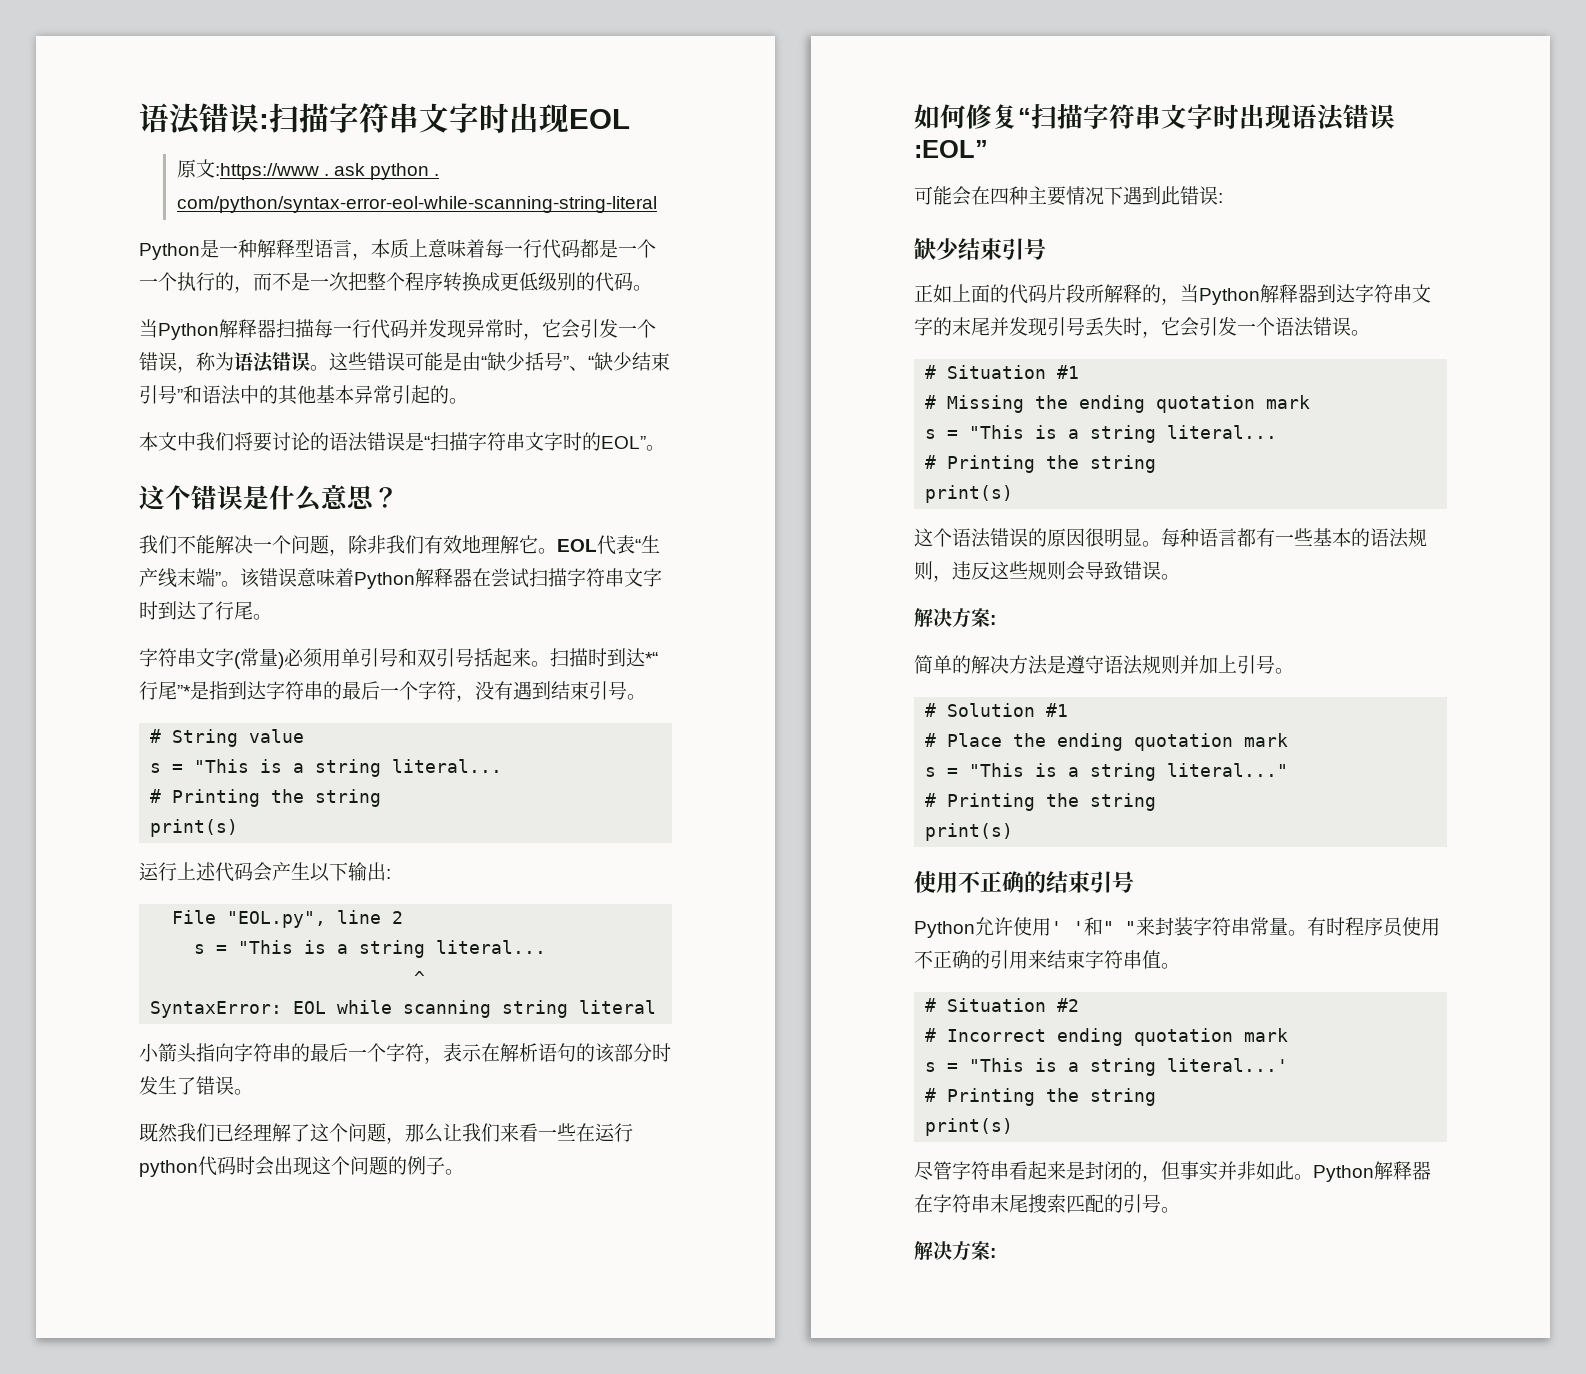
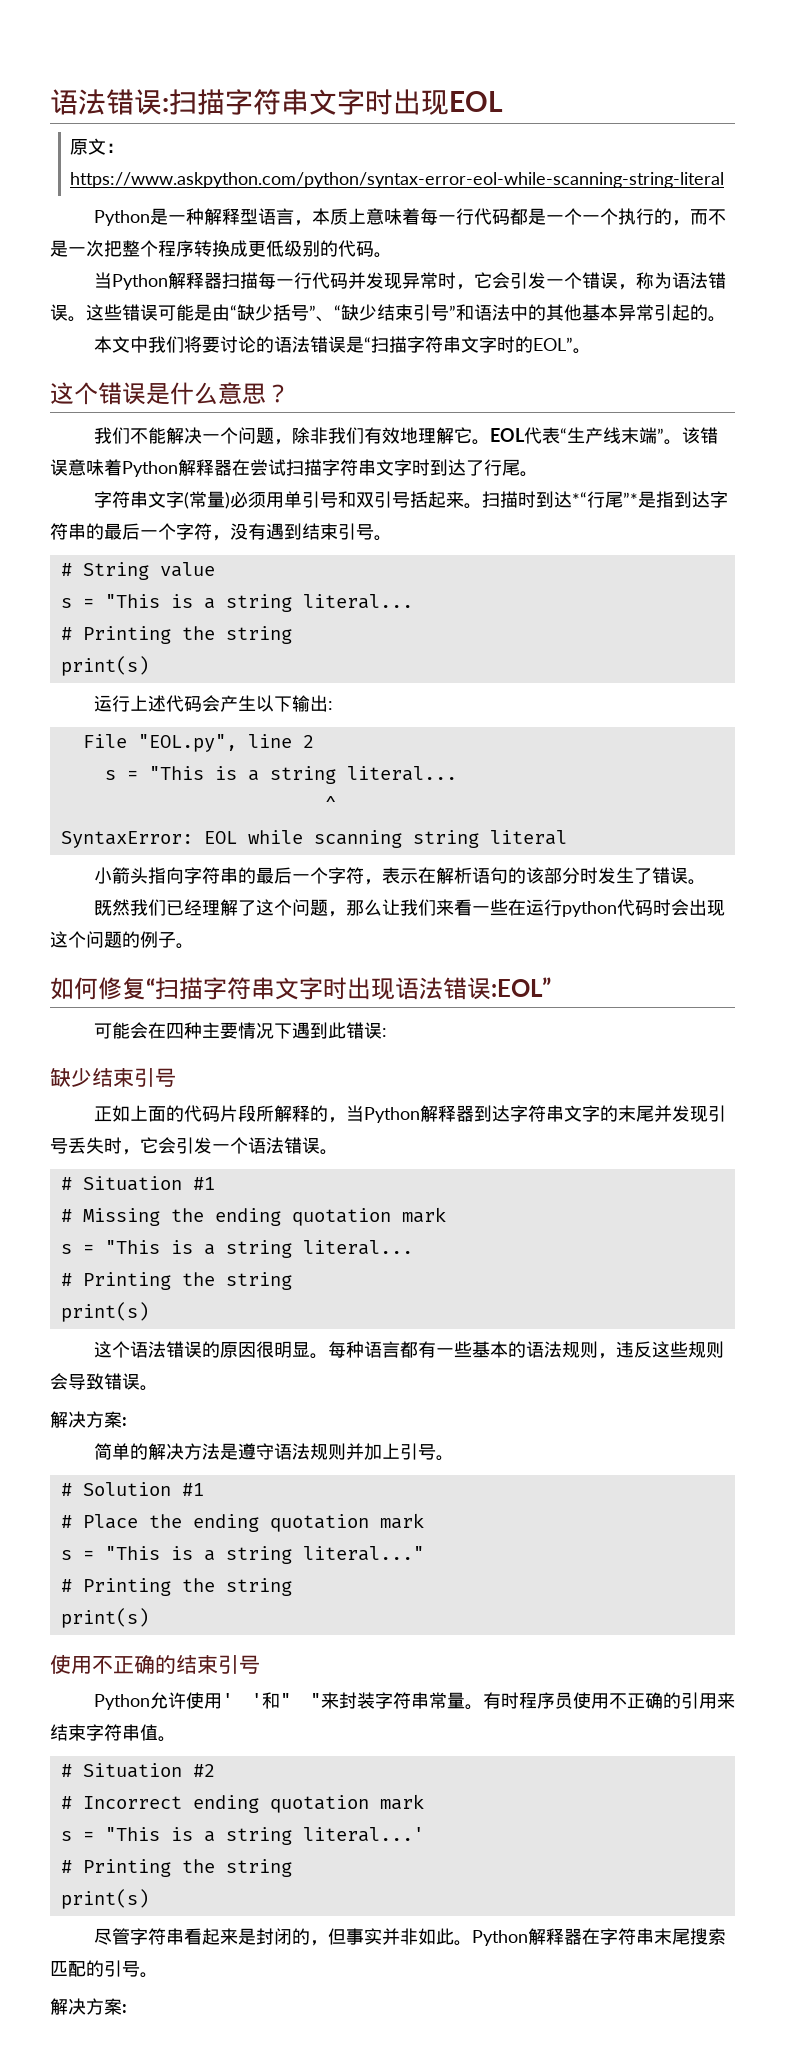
[214,163,440,180] [176,196,657,213] :https://www . ask python . com/python/syntax-error-eol-while-scanning-string-literal -> [106,143,125,153] [70,172,725,188] ：https://www.askpython.com/python/syntax-error-eol-while-scanning-string-literal

